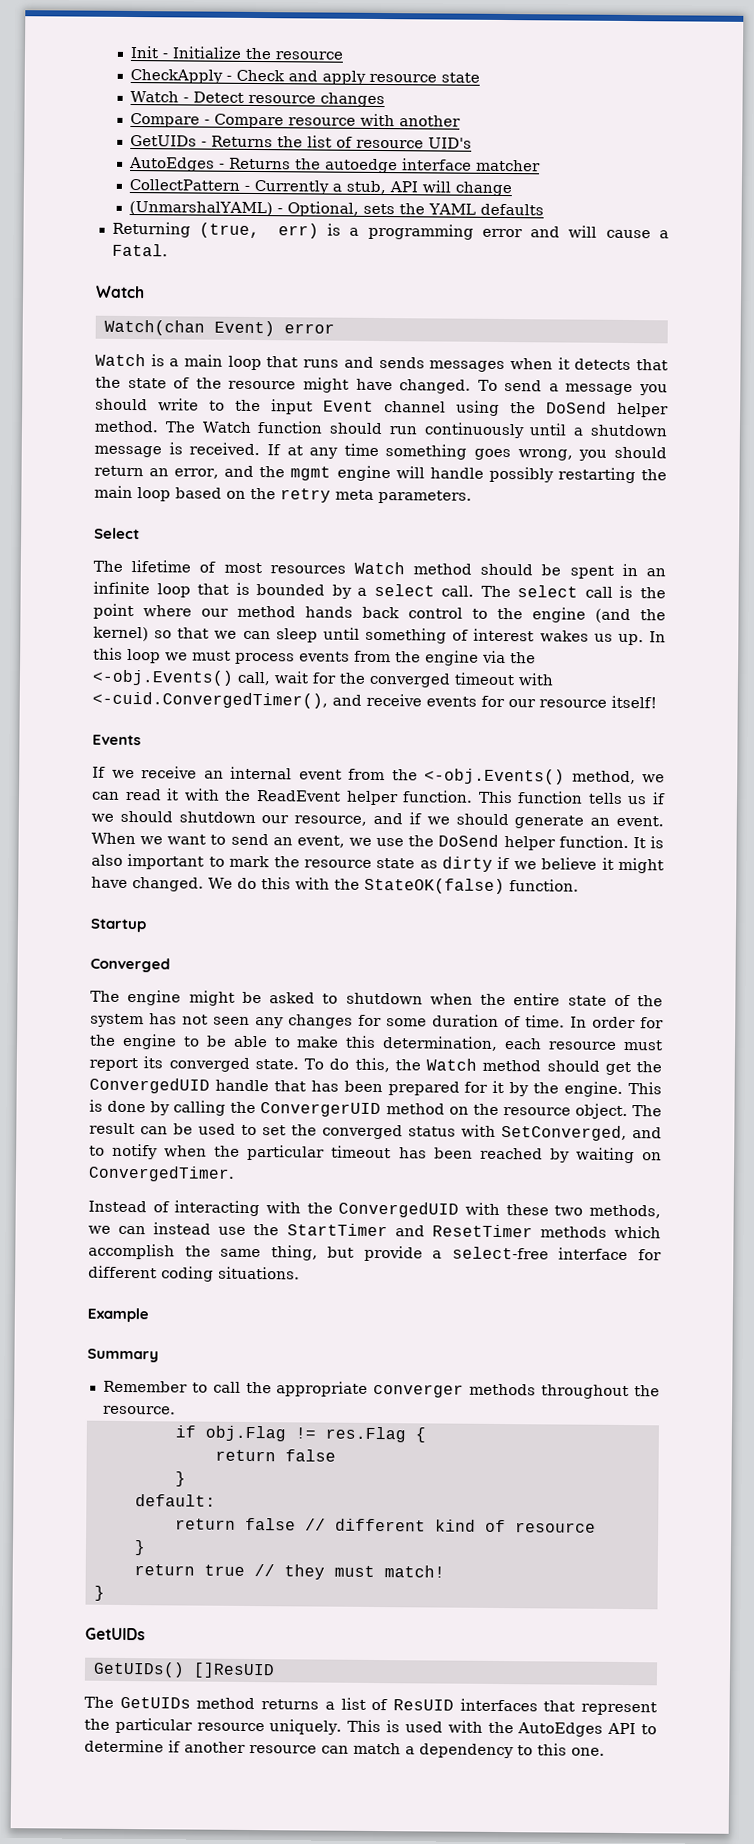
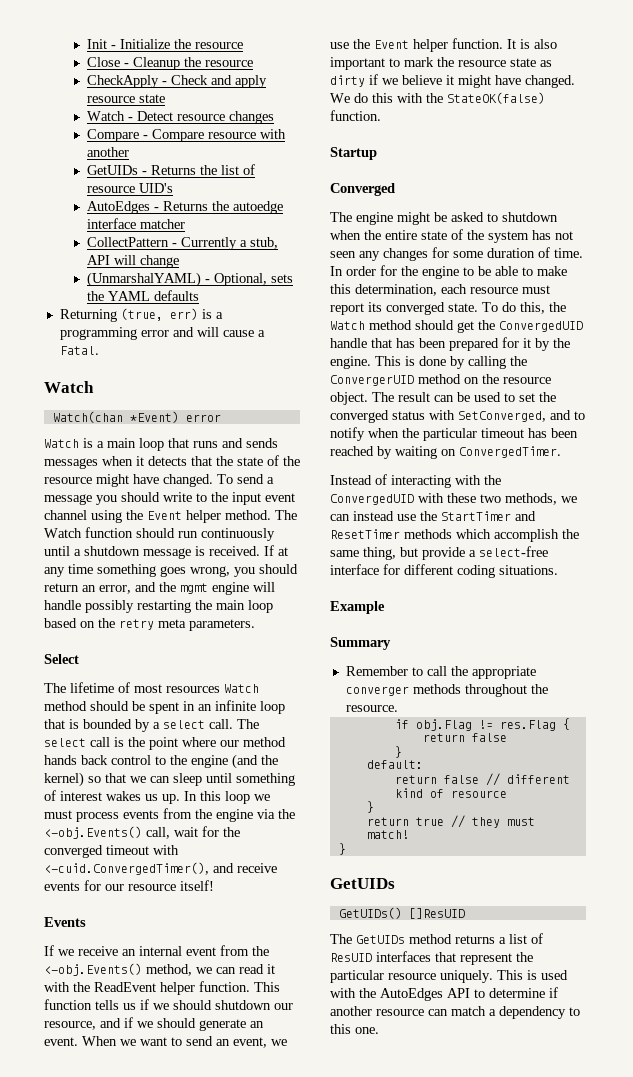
(344, 55) none -> [86,57,253,70] // Close - Cleanup the resource
[213,320,275,337] Event) -> [129,411,179,423] *Event)
[323,400,374,412] Event -> [265,493,295,502] event
[546,401,607,414] DoSend -> [147,511,182,520] Event
[438,834,500,847] DoSend -> [374,40,409,49] Event

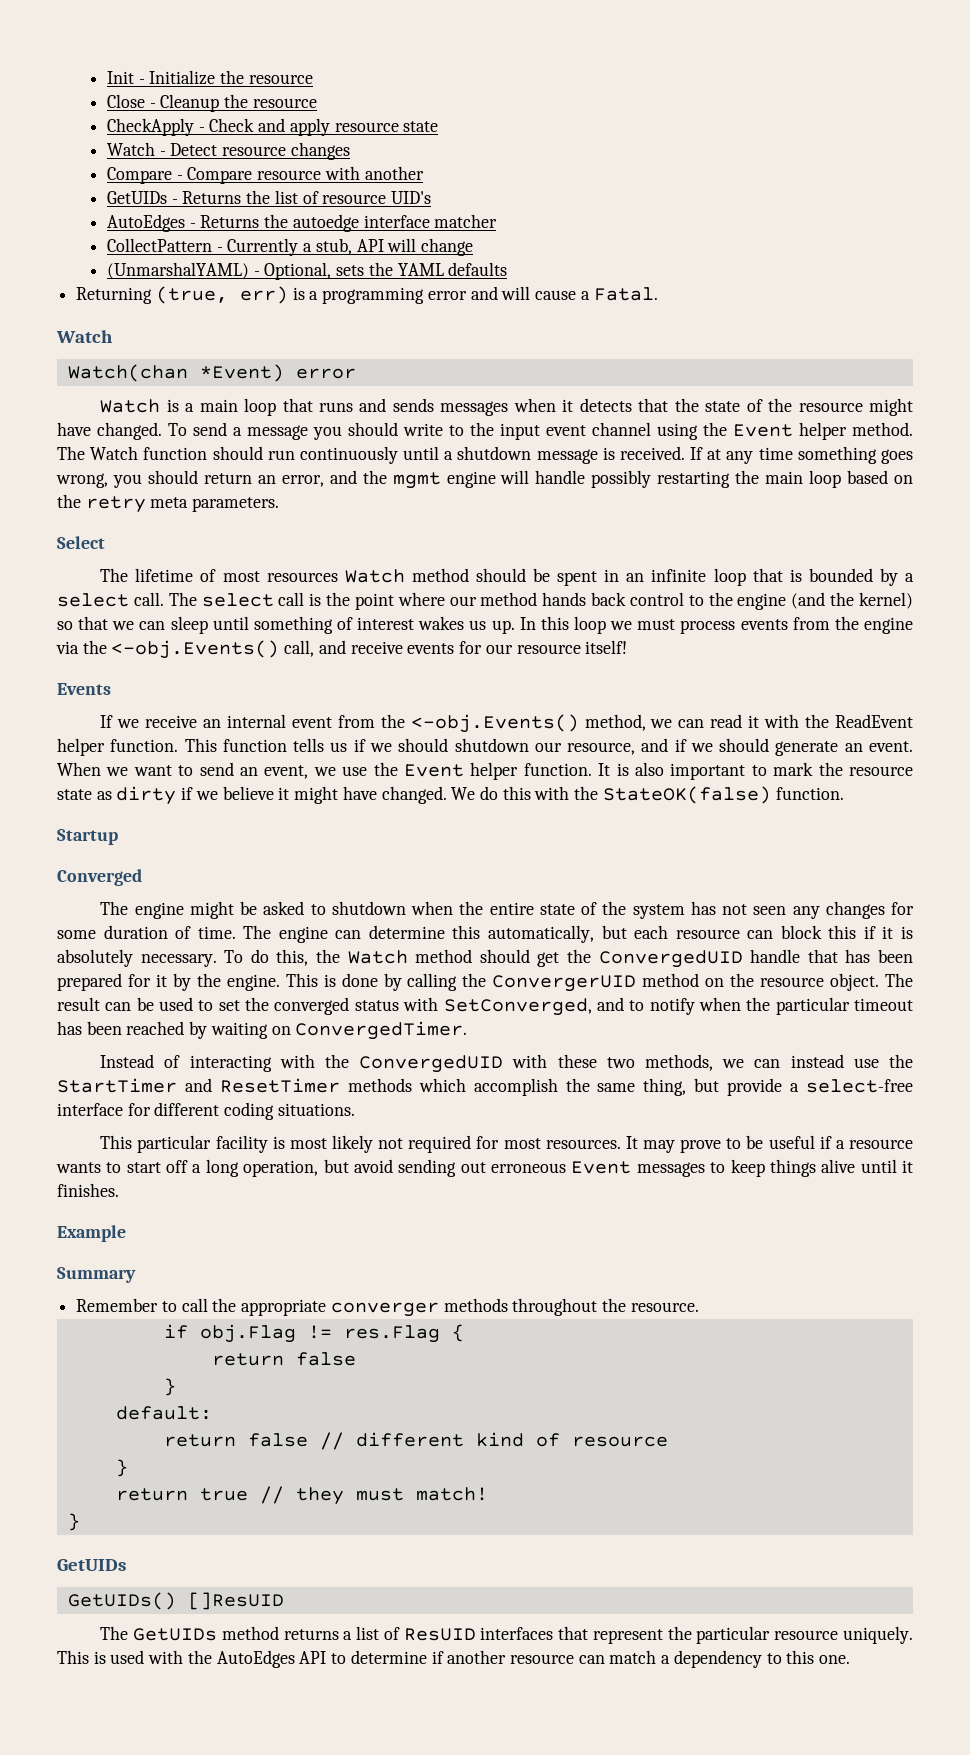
[174,826,240,837] [44,845,179,858] [44,862,209,875] wait for the converged timeout with <-cuid.ConvergedTimer(), -> (315, 648) none
[330,265,567,279] [330,284,550,296] [330,302,478,315] In order for the engine to be able to make this determination, each resource must report its converged state. -> [243,925,913,943] [57,949,217,967] The engine can determine this automatically, but each resource can block this if it is absolutely necessary.
(558, 570) none -> [100,1135,914,1153] [56,1159,913,1177] [57,1183,119,1197] // This particular facility is most likely not required for most resources. It may prove to be useful if a resource wants to start off a long operation, but avoid sending out erroneous Event messages to keep things alive until it finishes.

